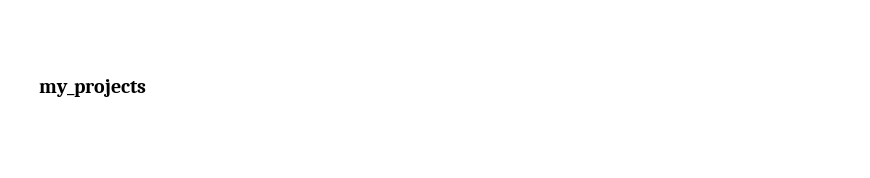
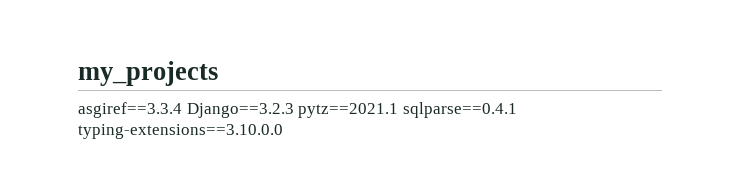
(146, 88) none -> [78,102,517,118] [78,124,283,139] // asgiref==3.3.4 Django==3.2.3 pytz==2021.1 sqlparse==0.4.1 typing-extensions==3.10.0.0

